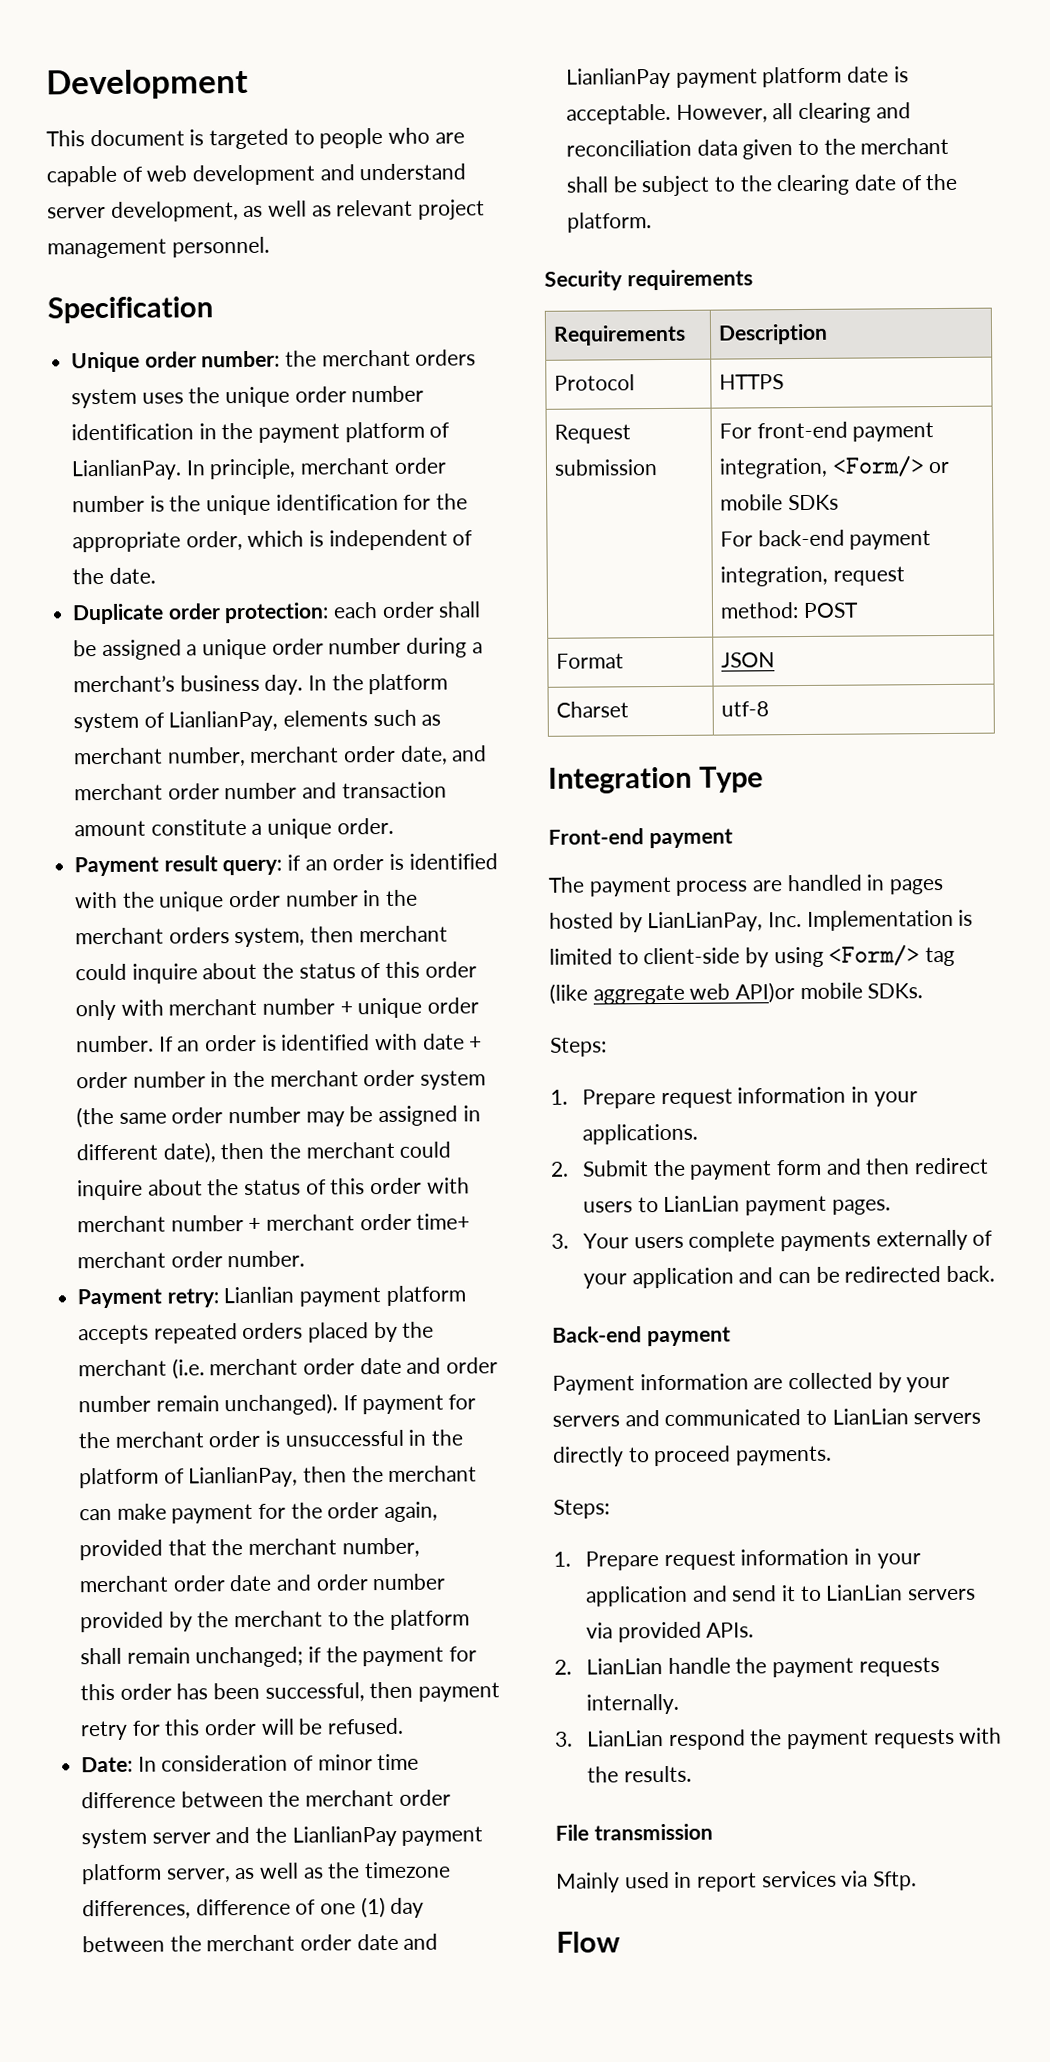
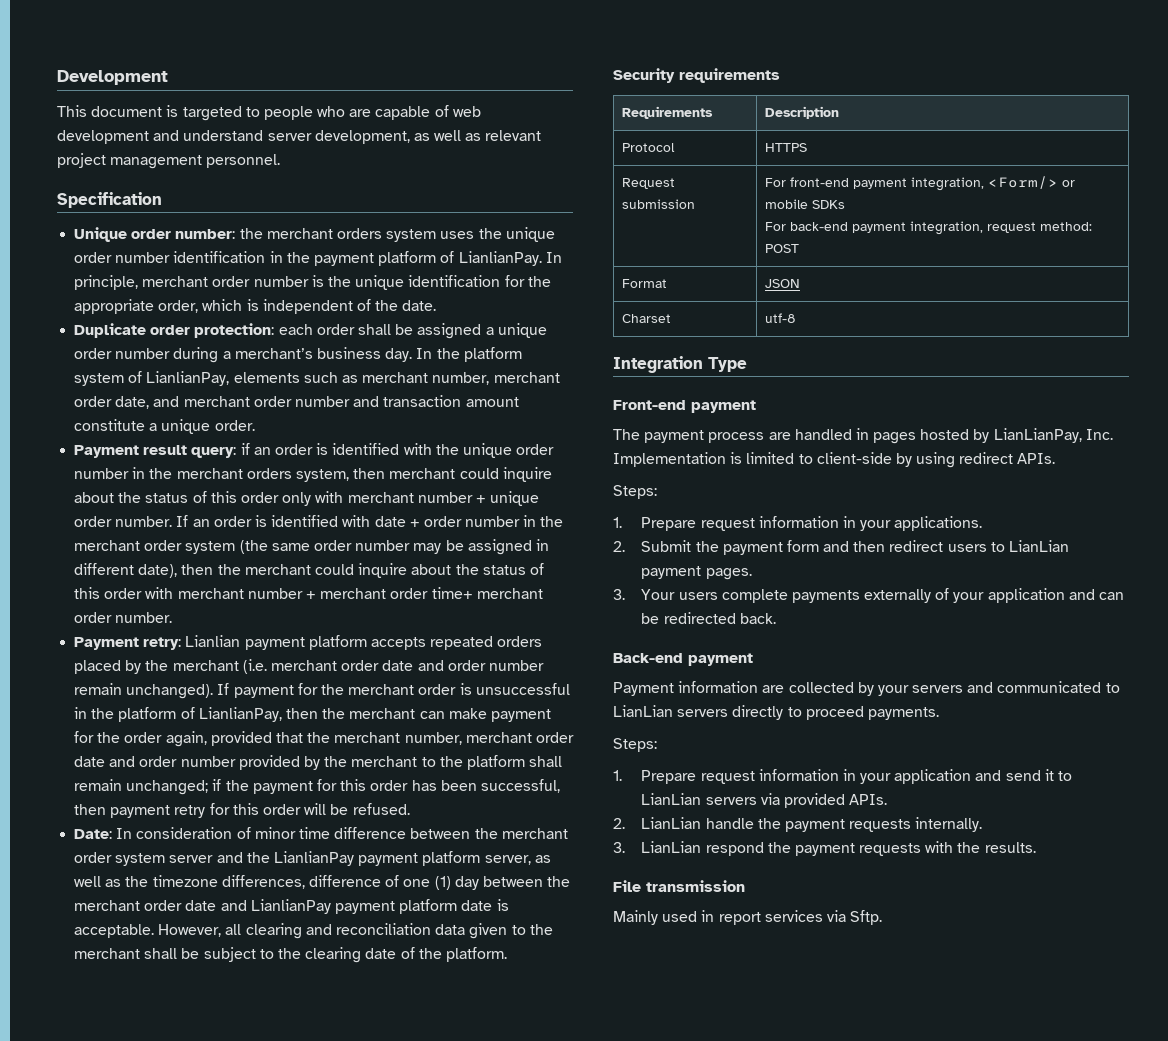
[828,944,956,967] [549,982,924,1005] <Form/> tag (like aggregate web API)or mobile SDKs. -> [959,452,1056,464] redirect APIs.
[556,1931,621,1953] // Flow -> (883, 917) none

